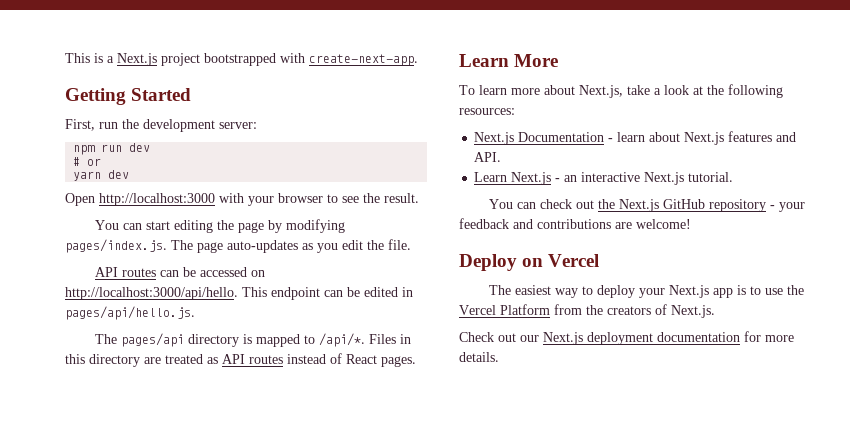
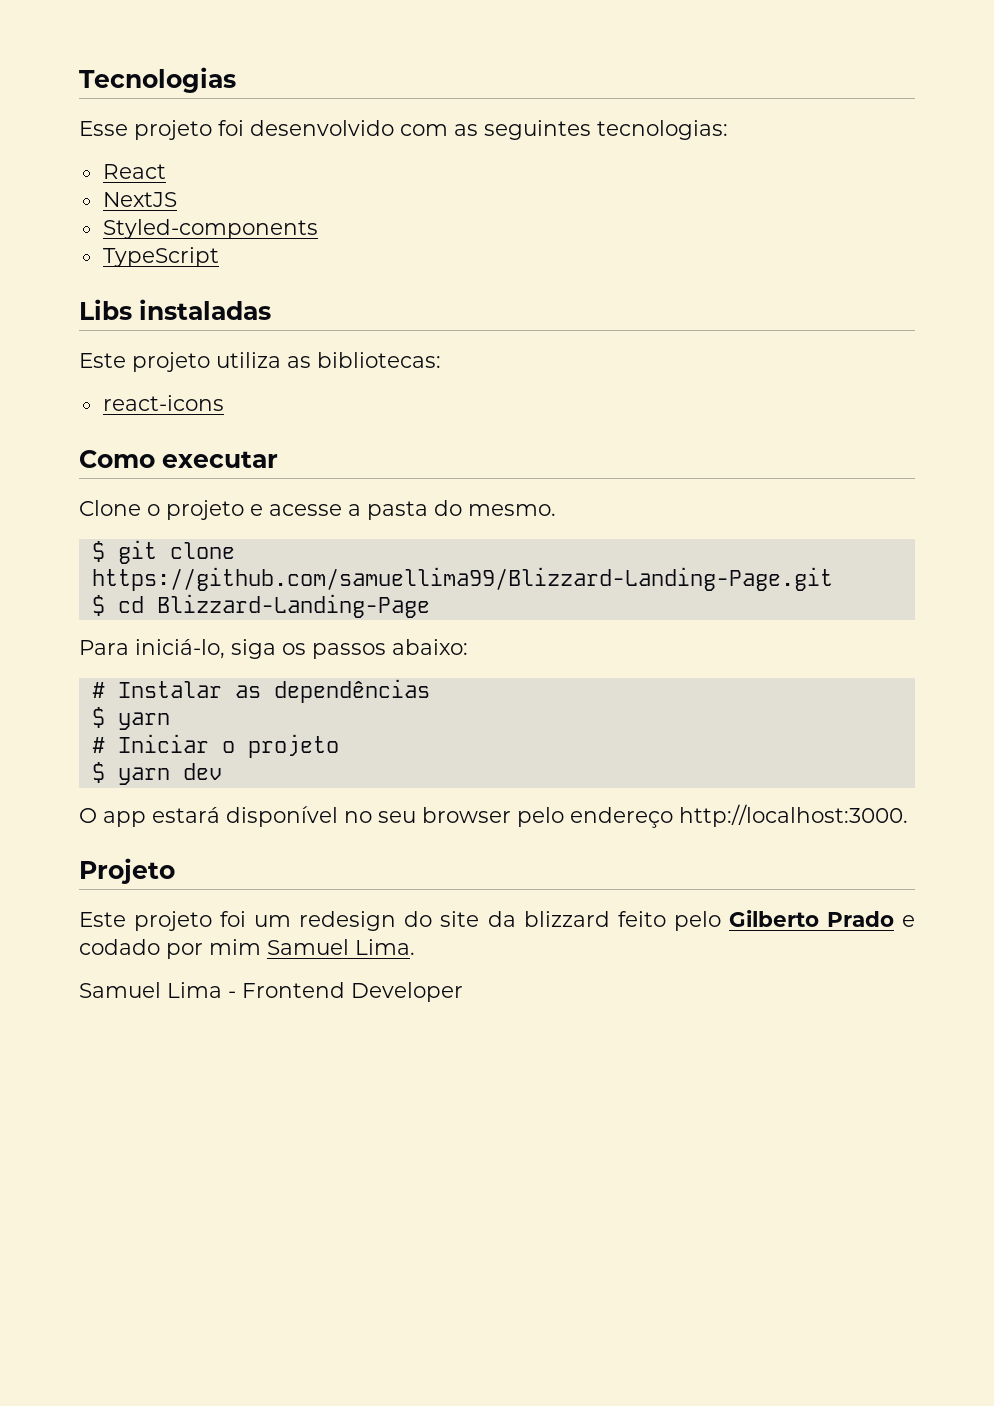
[65,53,418,66] [65,88,192,105] [65,119,257,132] [73,143,151,155] [73,157,102,166] [73,170,130,181] [65,193,419,206] [95,219,346,233] [65,239,411,253] [95,267,266,277] [65,287,413,300] [65,306,195,320] [95,333,412,347] [65,353,416,367] [459,54,559,67] [459,84,783,98] [459,108,515,115] [474,131,797,145] [474,152,502,162] [474,172,734,185] [489,199,806,212] [459,218,691,229] [459,254,600,271] [489,285,805,298] [459,304,715,318] [459,331,794,345] [459,352,499,362] This is a Next.js project bootstrapped with create-next-app. // Getting Started // First, run the development server: // npm run dev // # or // yarn dev // Open http://localhost:3000 with your browser to see the result. // You can start editing the page by modifying pages/index.js. The page auto-updates as you edit the file. // API routes can be accessed on http://localhost:3000/api/hello. This endpoint can be edited in pages/api/hello.js. // The pages/api directory is mapped to /api/*. Files in this directory are treated as API routes instead of React pages. // Learn More // To learn more about Next.js, take a look at the following resources: // Next.js Documentation - learn about Next.js features and API. // Learn Next.js - an interactive Next.js tutorial. // You can check out the Next.js GitHub repository - your feedback and contributions are welcome! // Deploy on Vercel // The easiest way to deploy your Next.js app is to use the Vercel Platform from the creators of Next.js. // Check out our Next.js deployment documentation for more details. -> [79,67,236,93] [79,120,728,140] [102,164,166,179] [102,192,177,207] [102,219,318,239] [102,247,219,267] [79,299,271,320] [79,352,441,372] [102,395,224,411] [79,450,278,468] [79,500,556,520] [91,540,235,564] [91,567,833,591] [91,594,430,618] [79,639,468,659] [91,679,430,703] [91,707,170,730] [91,734,339,758] [91,762,222,785] [79,804,908,828] [79,858,175,884] [79,910,916,931] [79,939,415,959] [79,982,463,1002] Tecnologias // Esse projeto foi desenvolvido com as seguintes tecnologias: // React // NextJS // Styled-components // TypeScript // Libs instaladas // Este projeto utiliza as bibliotecas: // react-icons // Como executar // Clone o projeto e acesse a pasta do mesmo. // $ git clone https://github.com/samuellima99/Blizzard-Landing-Page.git // $ cd Blizzard-Landing-Page // Para iniciá-lo, siga os passos abaixo: // # Instalar as dependências // $ yarn // # Iniciar o projeto // $ yarn dev // O app estará disponível no seu browser pelo endereço http://localhost:3000. // Projeto // Este projeto foi um redesign do site da blizzard feito pelo Gilberto Prado e codado por mim Samuel Lima. // Samuel Lima - Frontend Developer

